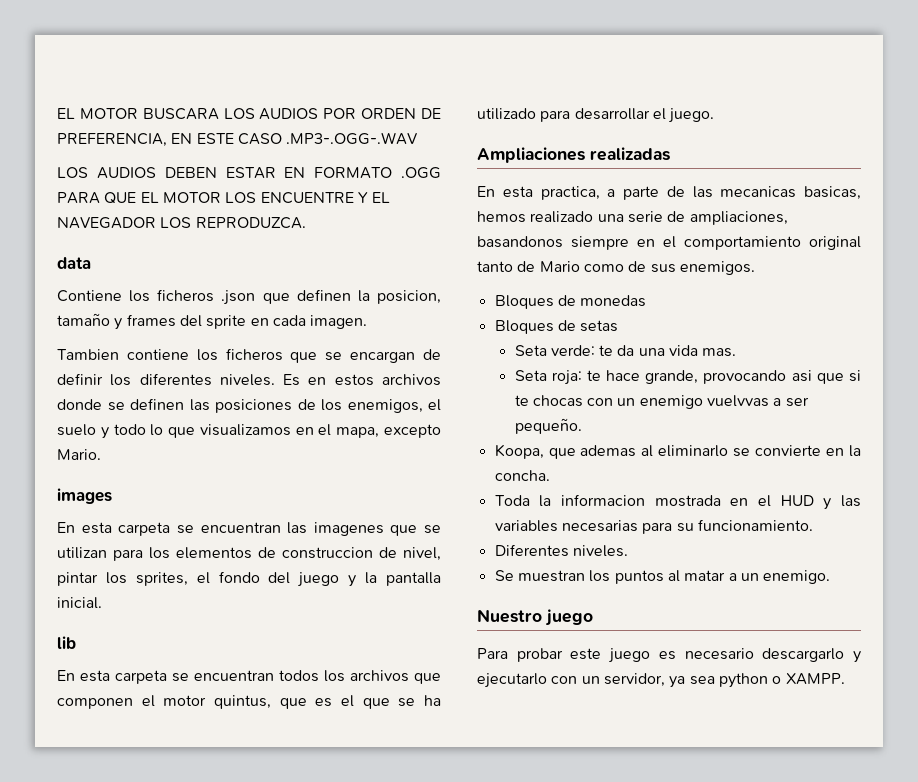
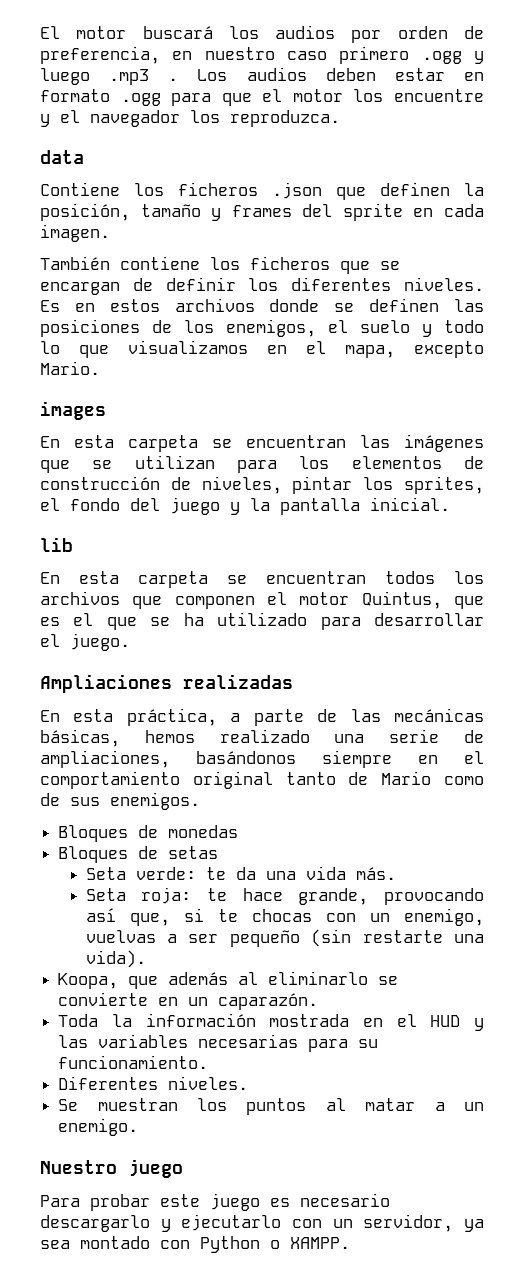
[57,108,441,120] [57,132,419,147] [57,167,441,179] [57,192,391,204] [57,217,306,229] EL MOTOR BUSCARA LOS AUDIOS POR ORDEN DE PREFERENCIA, EN ESTE CASO .MP3-.OGG-.WAV // LOS AUDIOS DEBEN ESTAR EN FORMATO .OGG PARA QUE EL MOTOR LOS ENCUENTRE Y EL NAVEGADOR LOS REPRODUZCA. -> [40,25,484,43] [40,46,484,64] [40,67,485,85] [40,89,484,106] [40,110,340,127] El motor buscará los audios por orden de preferencia, en nuestro caso primero .ogg y luego .mp3 . Los audios deben estar en formato .ogg para que el motor los encuentre y el navegador los reproduzca.
[377,290,441,304] posicion, -> [40,203,130,221] posición,
[57,349,119,360] Tambien -> [40,256,110,270] También
[313,522,384,536] imagenes -> [404,434,484,452] imágenes
[282,547,441,561] construccion de nivel, -> [40,476,282,494] construcción de niveles,
[214,695,271,709] quintus, -> [361,591,442,609] Quintus,
[540,186,600,200] practica, -> [126,708,217,726] práctica,
[720,186,861,200] mecanicas basicas, -> [394,708,484,722] [40,729,120,747] mecánicas básicas,
[477,236,563,248] basandonos -> [196,751,296,764] basándonos
[702,348,737,357] mas. -> [355,867,396,880] más.
[791,370,844,384] asi que -> [85,908,170,926] así que,
[639,395,809,409] [514,418,582,434] enemigo vuelvvas a ser pequeño. -> [403,908,484,926] [85,929,485,947] [85,950,146,968] enemigo, vuelvas a ser pequeño (sin restarte una vida).
[580,445,637,457] ademas -> [168,972,229,985] además
[849,445,861,457] [494,470,550,481] la concha. -> [188,993,319,1010] un caparazón.
[560,494,645,506] informacion -> [145,1013,256,1027] información
[718,673,768,688] python -> [80,1236,260,1253] montado con Python

